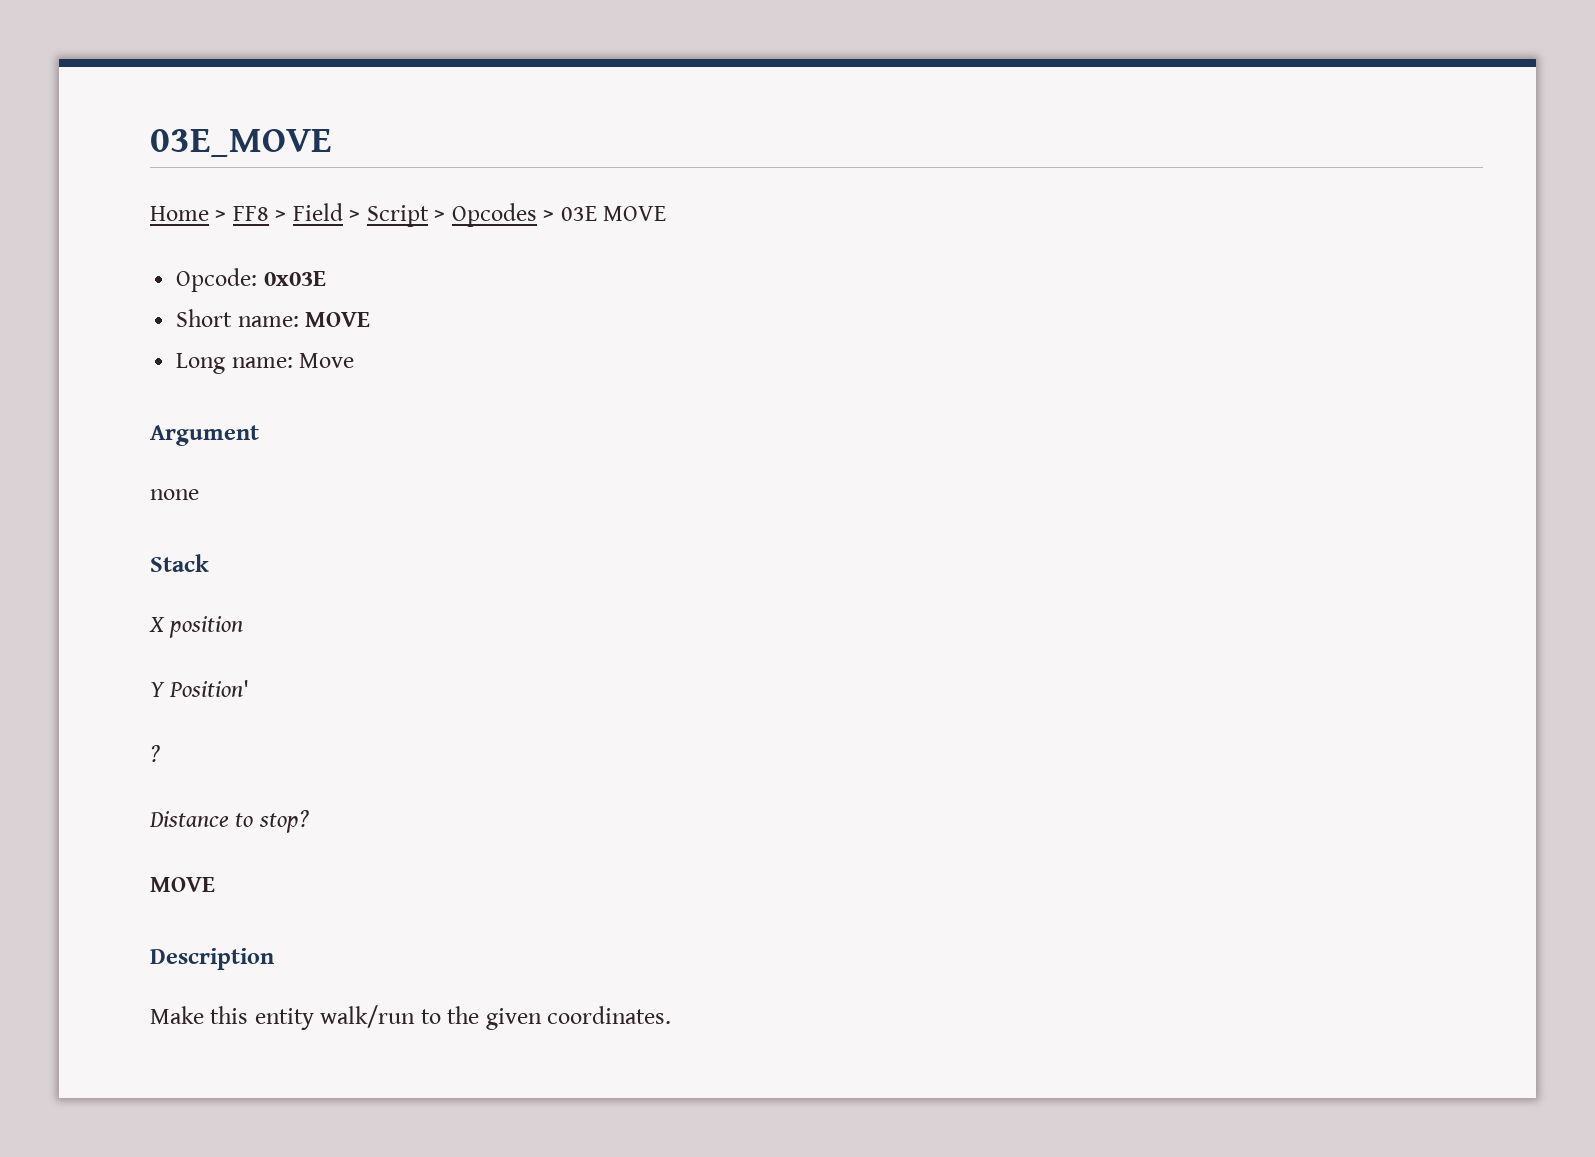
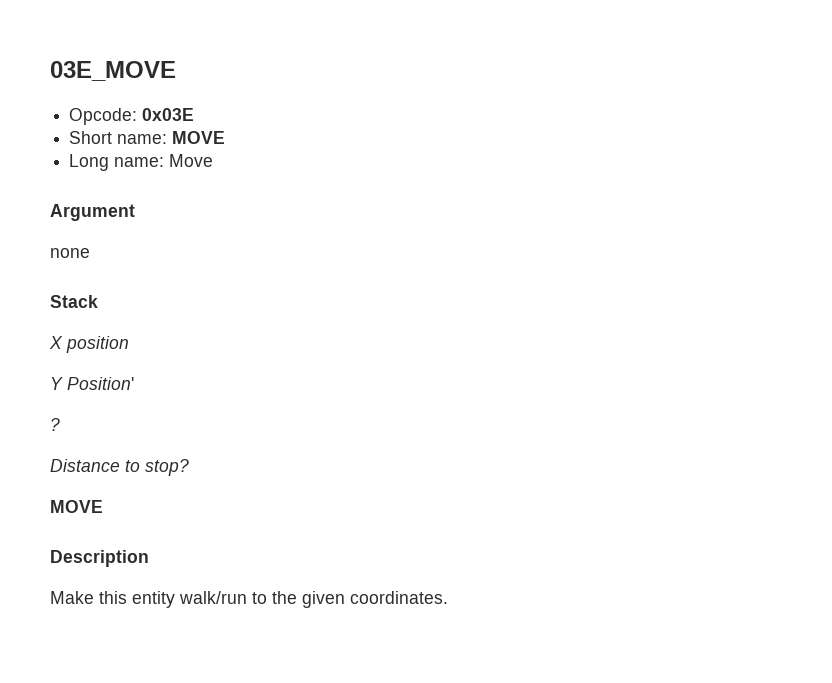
[150,203,667,227] // Home > FF8 > Field > Script > Opcodes > 03E MOVE -> (176, 71) none

